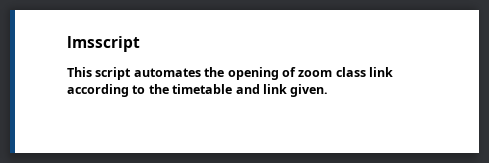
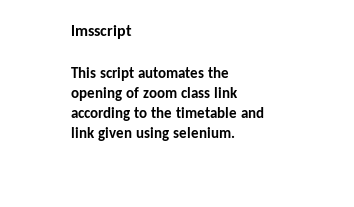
[290,84,329,97] given. -> [97,127,235,141] given using selenium.

